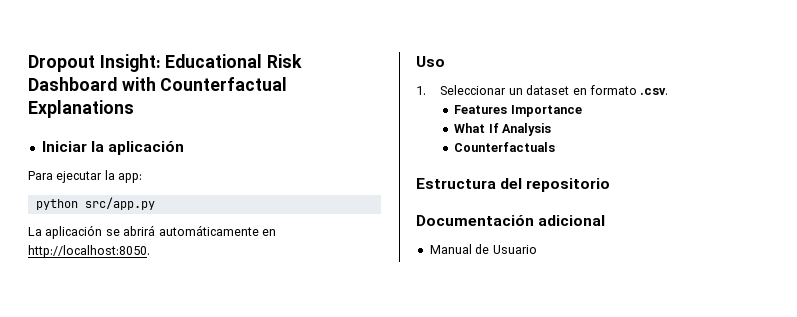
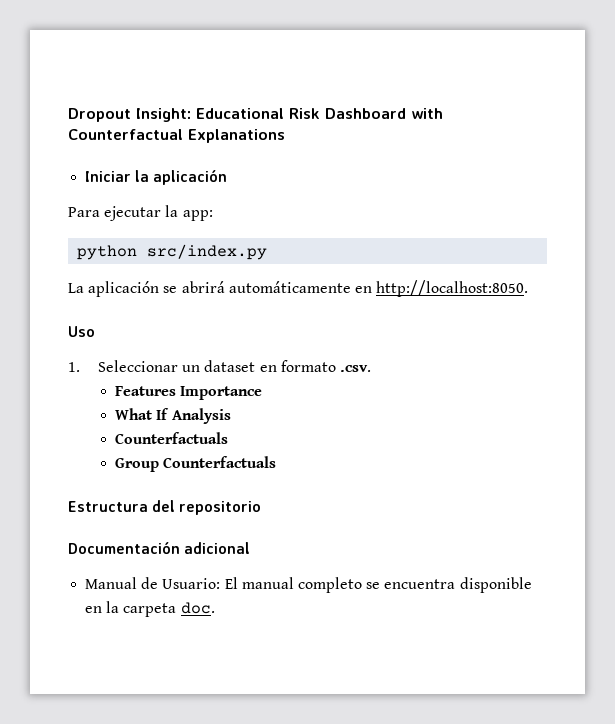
[84,197,155,210] src/app.py -> [147,244,268,260] src/index.py
(556, 147) none -> [115,456,277,472] // Group Counterfactuals
[492,245,537,254] Usuario -> [162,577,532,593] [85,601,215,617] Usuario: El manual completo se encuentra disponible en la carpeta doc.

